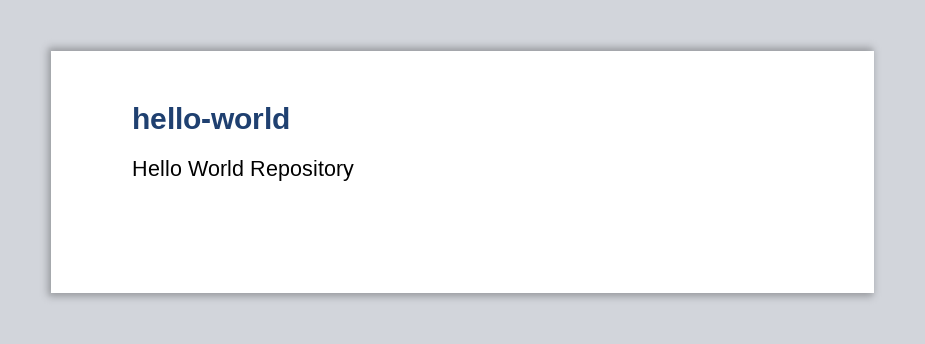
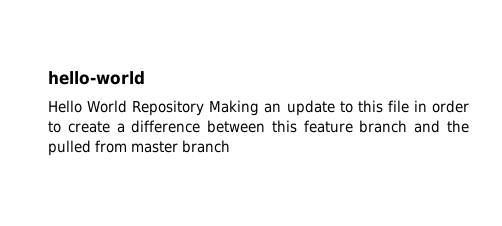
(354, 170) none -> [209,100,470,116] [48,120,469,133] [48,140,230,156] Making an update to this file in order to create a difference between this feature branch and the pulled from master branch

